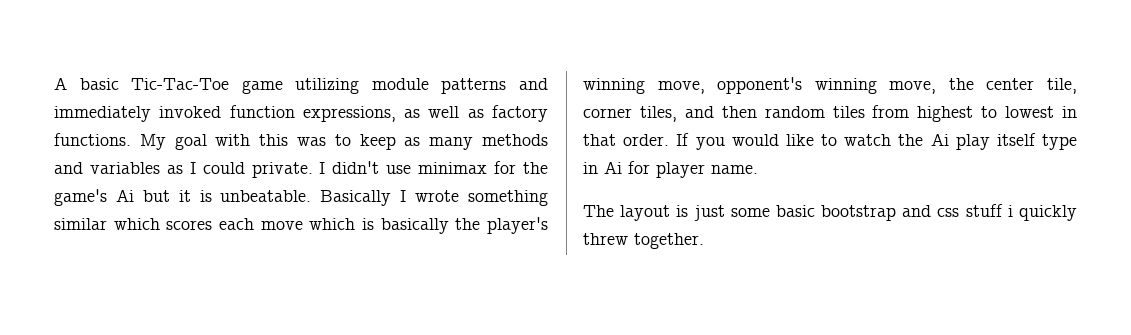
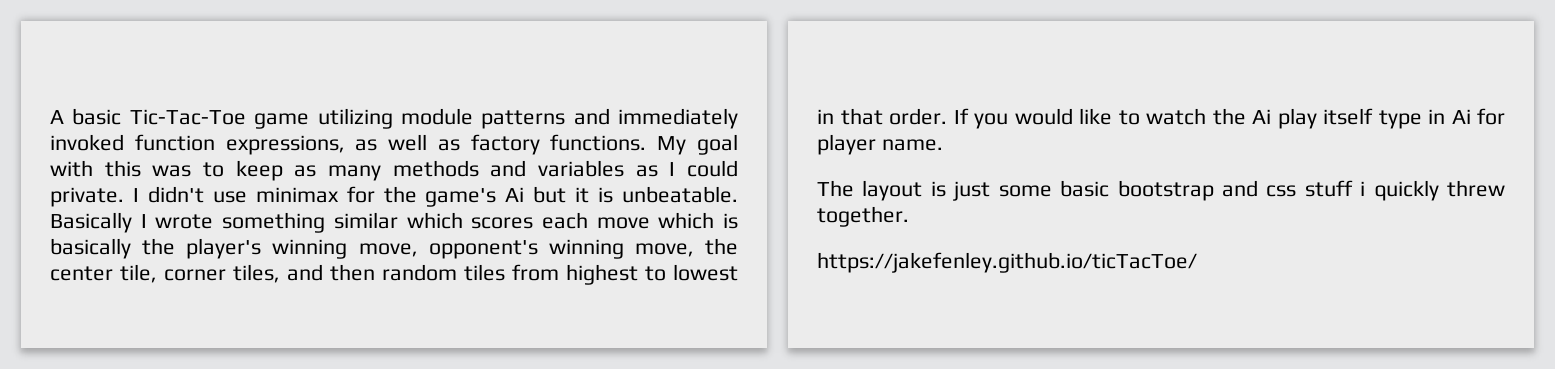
(704, 241) none -> [817,252,1197,273] // https://jakefenley.github.io/ticTacToe/

